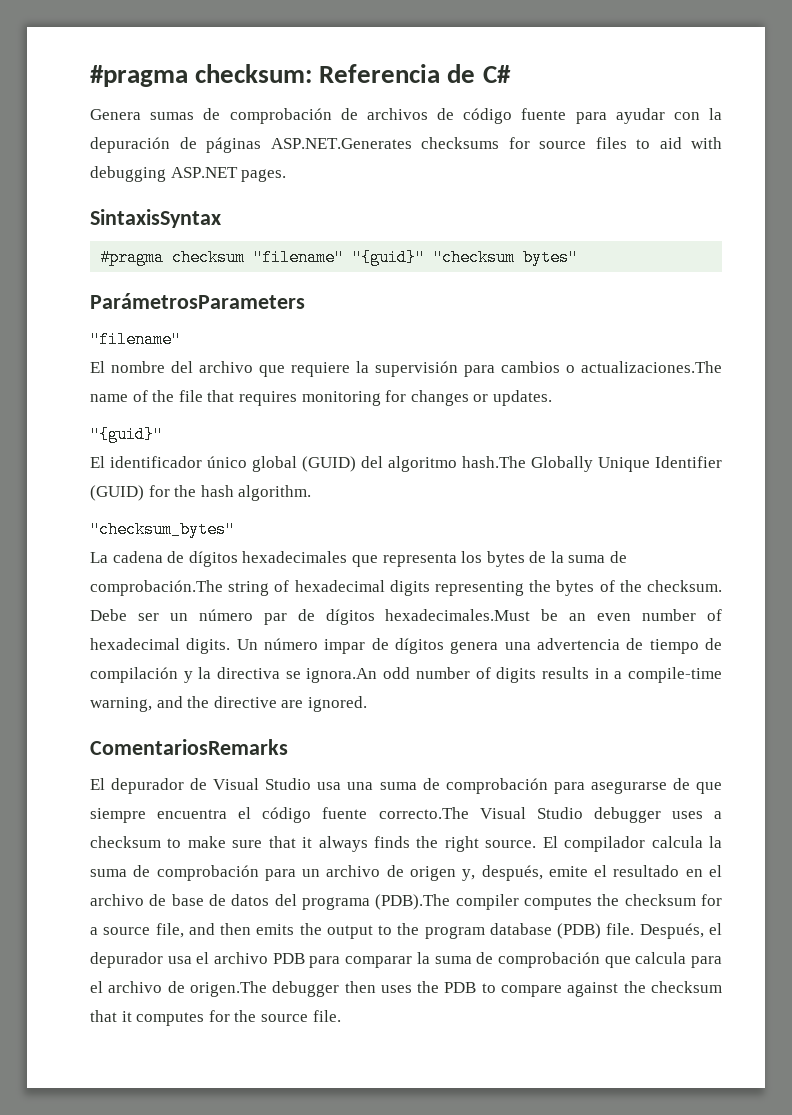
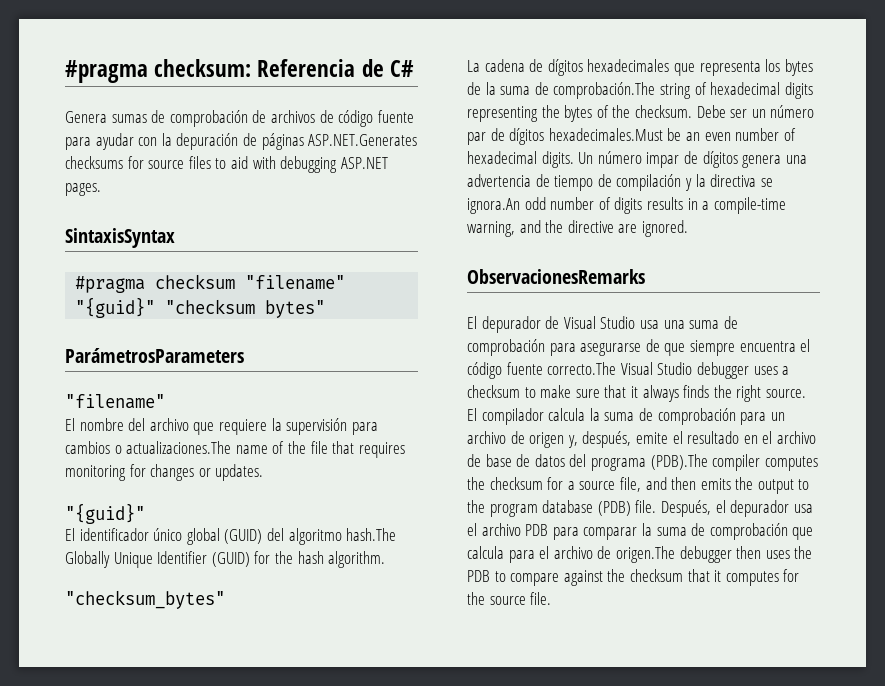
[90,739,288,755] ComentariosRemarks -> [467,269,645,284] ObservacionesRemarks

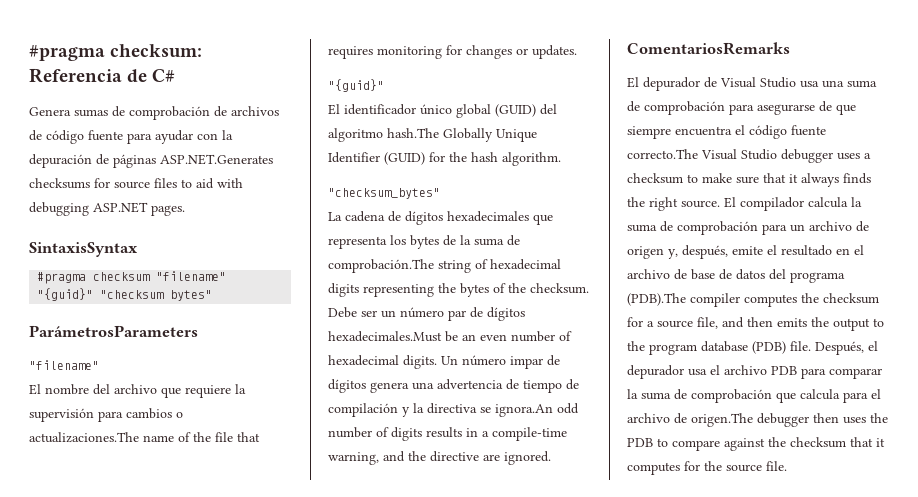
[467,269,645,284] ObservacionesRemarks -> [627,42,790,55] ComentariosRemarks

